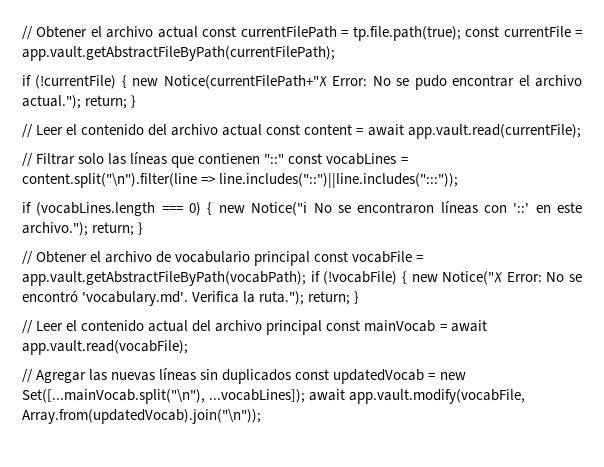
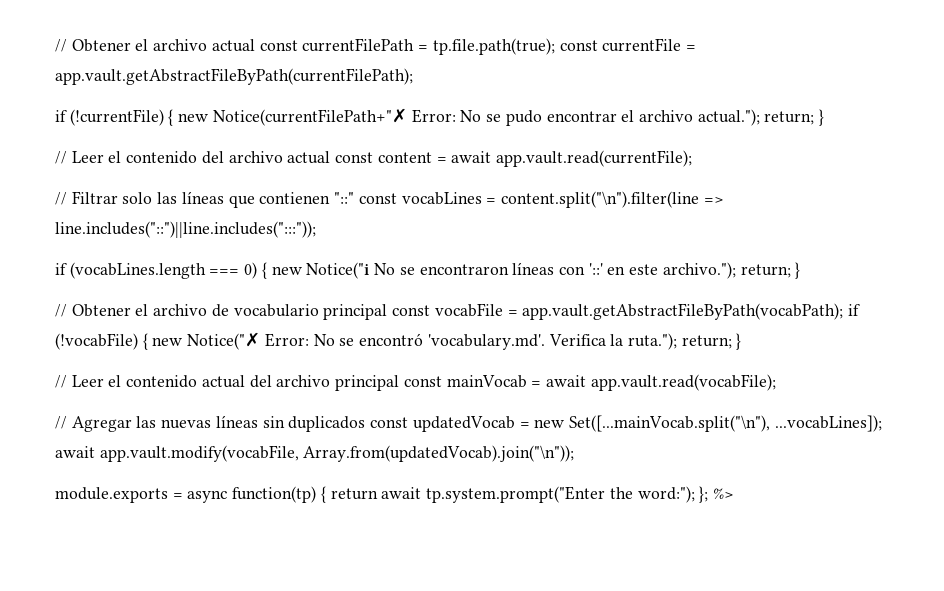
(261, 416) none -> [55,486,734,503] // module.exports = async function(tp) { return await tp.system.prompt("Enter the word:"); }; %>

